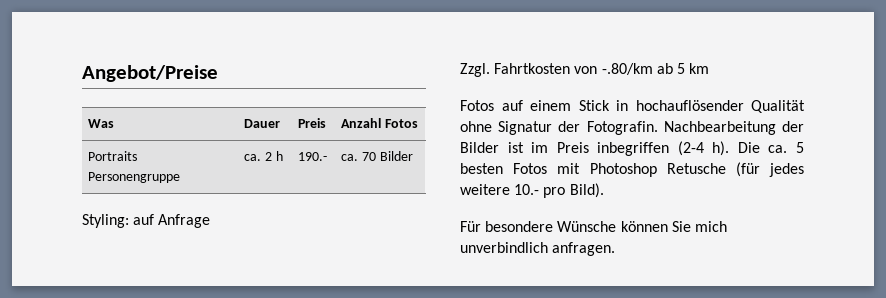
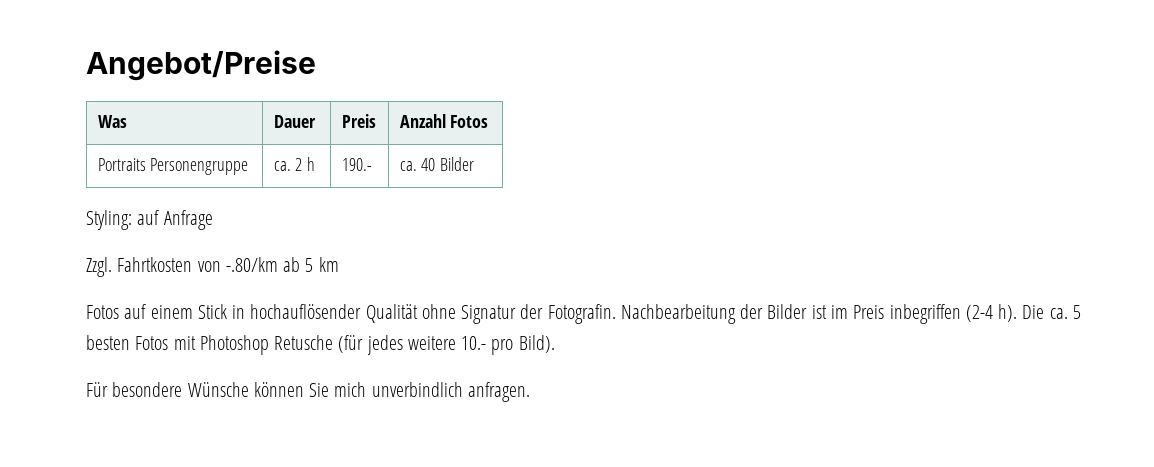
[362,152,377,161] 70 -> [421,158,436,171] 40

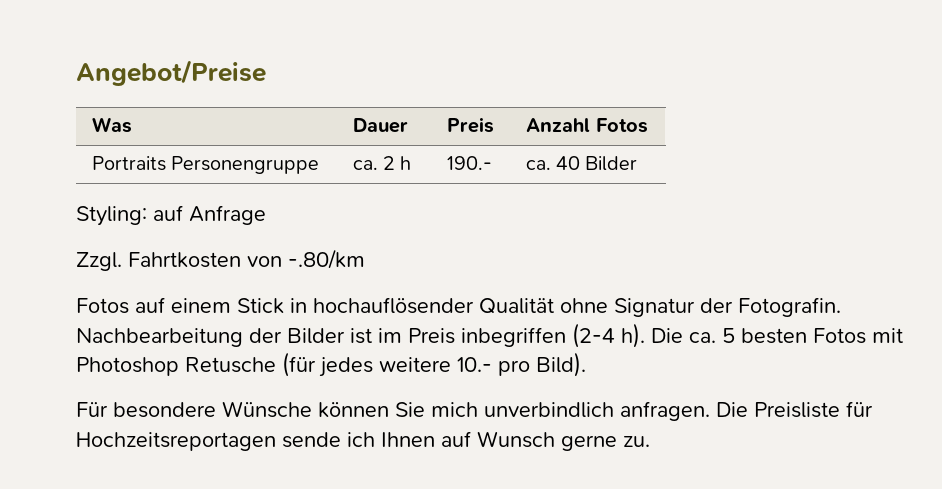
[283,257,339,272] ab 5 km -> (365, 259) none
(530, 392) none -> [716,401,873,418] [76,431,650,451] Die Preisliste für Hochzeitsreportagen sende ich Ihnen auf Wunsch gerne zu.

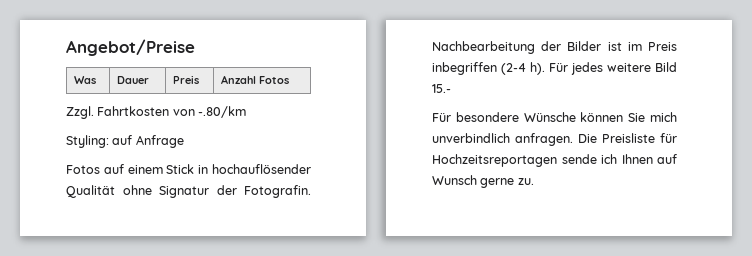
[91,156,319,174] [352,156,412,170] [446,156,492,170] [525,156,638,171] [76,205,266,226] // Portraits Personengruppe | ca. 2 h | 190.- | ca. 40 Bilder // Styling: auf Anfrage -> (289, 80) none
(365, 259) none -> [66,135,184,148] // Styling: auf Anfrage
[651,328,903,344] [76,352,586,377] Die ca. 5 besten Fotos mit Photoshop Retusche (für jedes weitere 10.- pro Bild). -> [549,62,677,75] [432,84,451,93] Für jedes weitere Bild 15.-

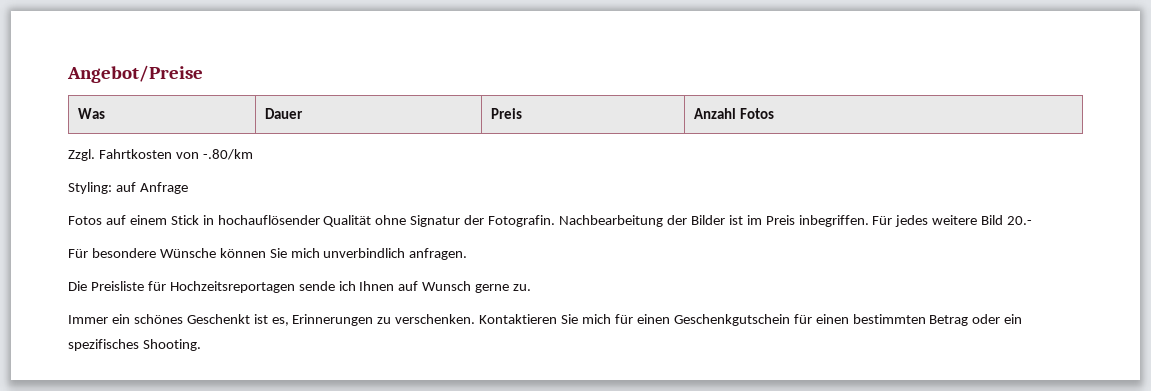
[432,62,545,75] inbegriffen (2-4 h). -> [798,215,869,227] inbegriffen.
[432,84,451,93] 15.- -> [1007,216,1033,225] 20.-
(573, 139) none -> (468, 254) //
(534, 181) none -> [68,314,1023,326] [68,339,201,351] // Immer ein schönes Geschenkt ist es, Erinnerungen zu verschenken. Kontaktieren Sie mich für einen Geschenkgutschein für einen bestimmten Betrag oder ein spezifisches Shooting.

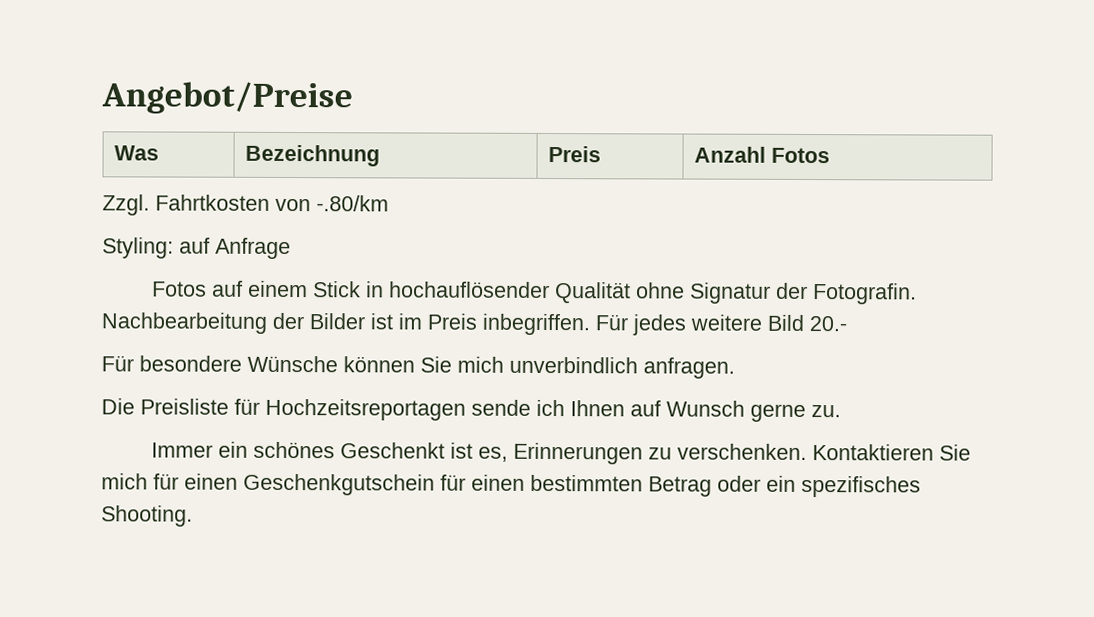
[265,108,304,119] Dauer -> [244,144,380,167] Bezeichnung

